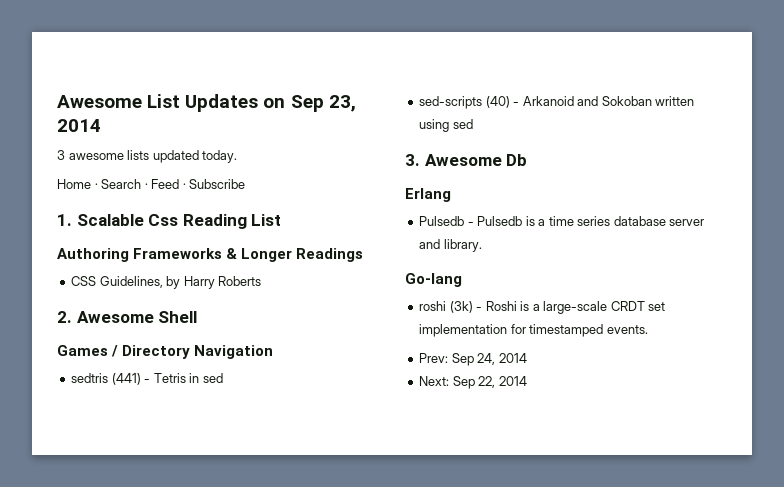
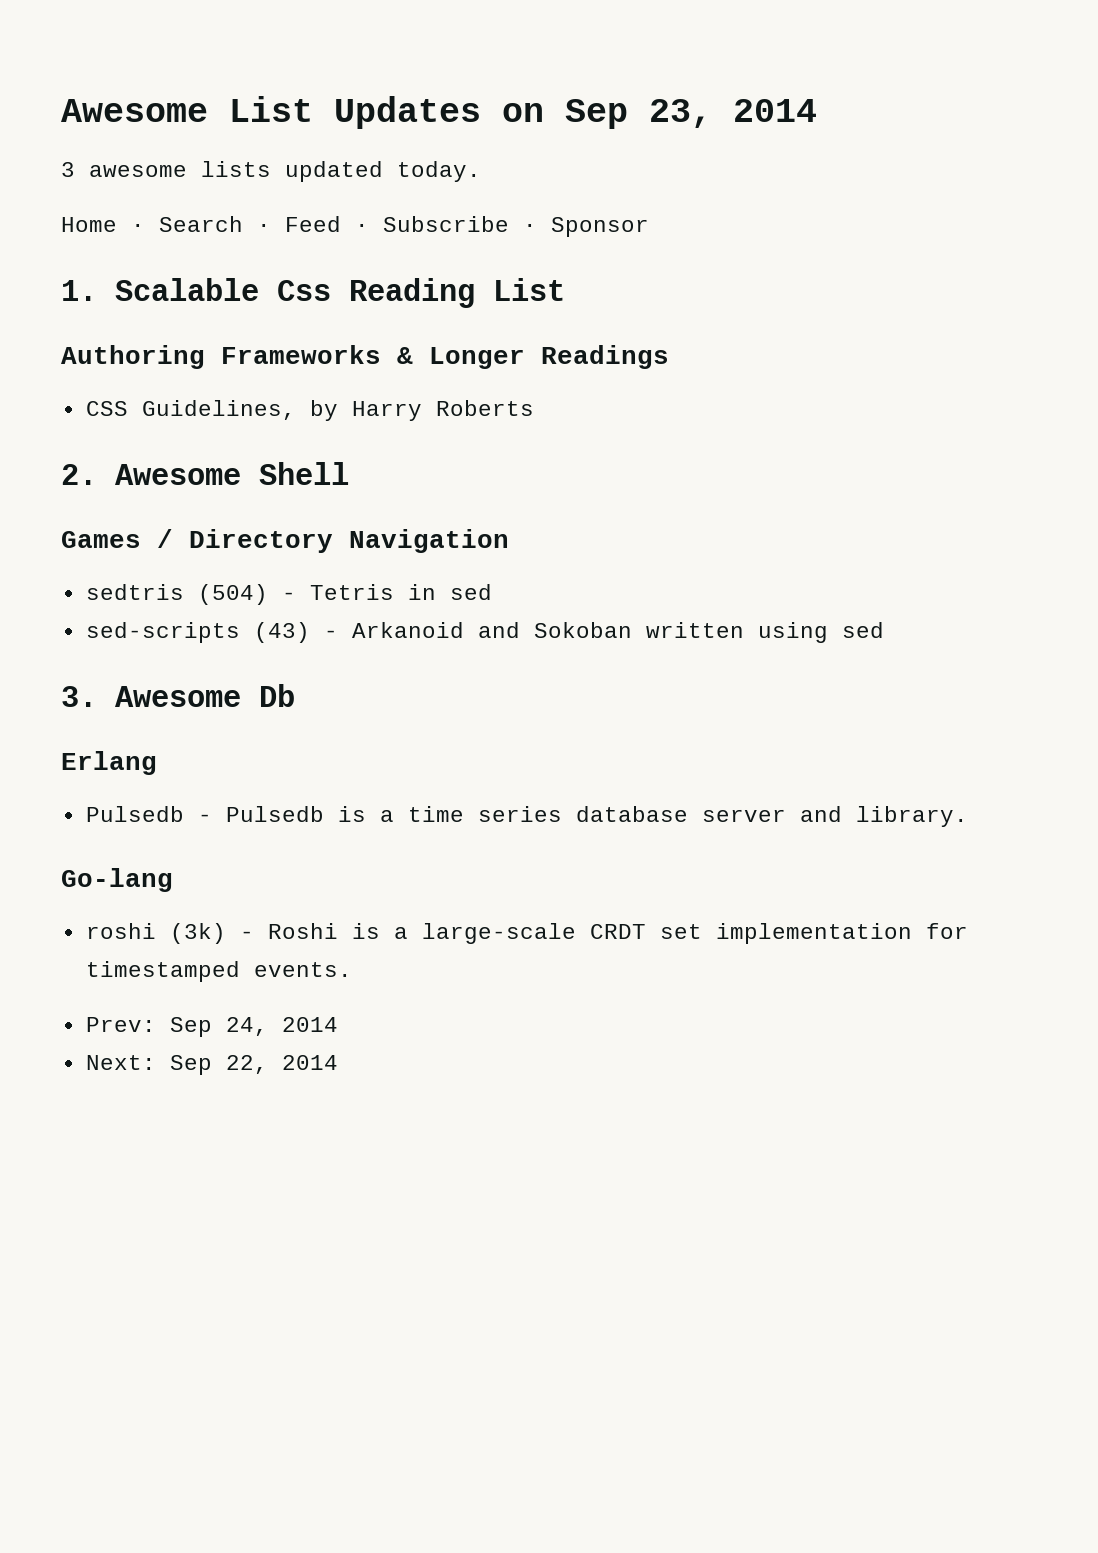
(246, 184) none -> [523,217,649,237] · Sponsor
[111,373,141,385] (441) -> [197,584,268,605] (504)
[485,96,510,108] (40) -> [253,622,310,643] (43)

